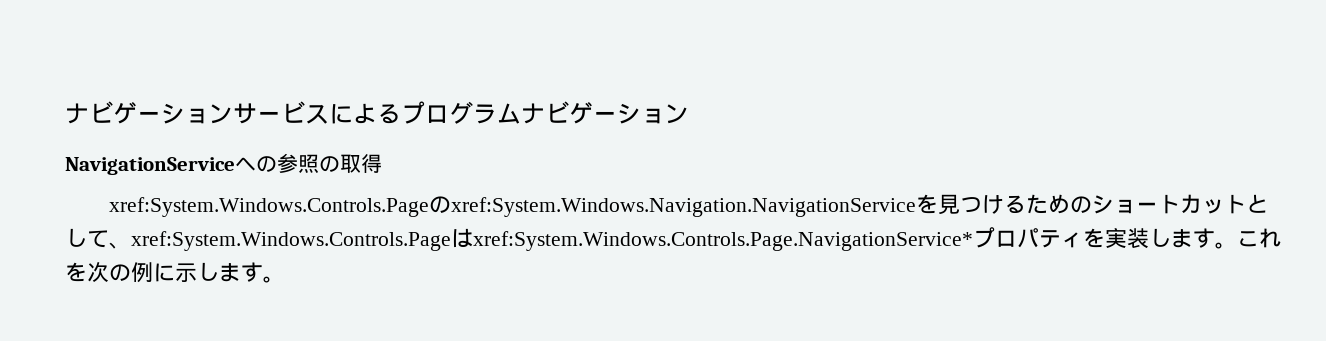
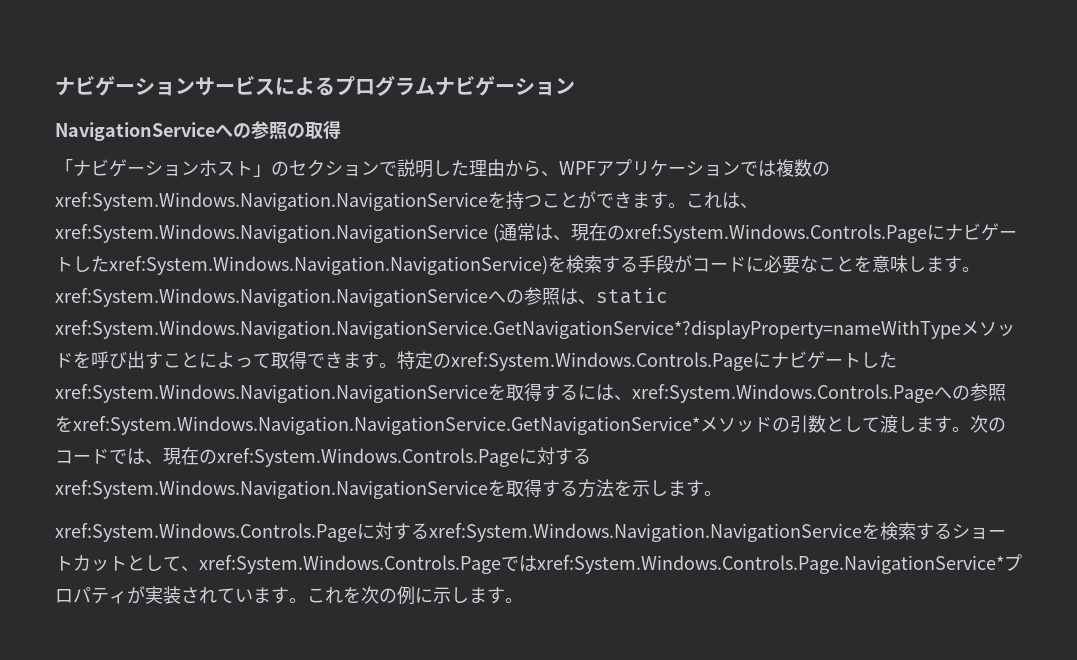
[108,194,1092,217] xref:System.Windows.Controls.Pageのxref:System.Windows.Navigation.NavigationServiceを見つけるための -> [55,159,830,178] [55,191,758,211] [55,223,1017,243] [55,255,980,275] [55,287,668,307] [55,320,1015,339] [55,351,897,371] [55,383,1006,403] [55,415,1006,435] [55,447,591,467] [55,479,722,499] [55,522,952,542] 「ナビゲーションホスト」のセクションで説明した理由から、WPFアプリケーションでは複数のxref:System.Windows.Navigation.NavigationServiceを持つことができます。これは、xref:System.Windows.Navigation.NavigationService (通常は、現在のxref:System.Windows.Controls.Pageにナビゲートしたxref:System.Windows.Navigation.NavigationService)を検索する手段がコードに必要なことを意味します。xref:System.Windows.Navigation.NavigationServiceへの参照は、static xref:System.Windows.Navigation.NavigationService.GetNavigationService*?displayProperty=nameWithTypeメソッドを呼び出すことによって取得できます。特定のxref:System.Windows.Controls.Pageにナビゲートしたxref:System.Windows.Navigation.NavigationServiceを取得するには、xref:System.Windows.Controls.Pageへの参照をxref:System.Windows.Navigation.NavigationService.GetNavigationService*メソッドの引数として渡します。次のコードでは、現在のxref:System.Windows.Controls.Pageに対するxref:System.Windows.Navigation.NavigationServiceを取得する方法を示します。 // xref:System.Windows.Controls.Pageに対するxref:System.Windows.Navigation.NavigationServiceを検索する
(451, 241) none -> [501,556,519,571] で
[1083,228,1171,249] を実装し -> [127,586,253,604] が実装されてい

